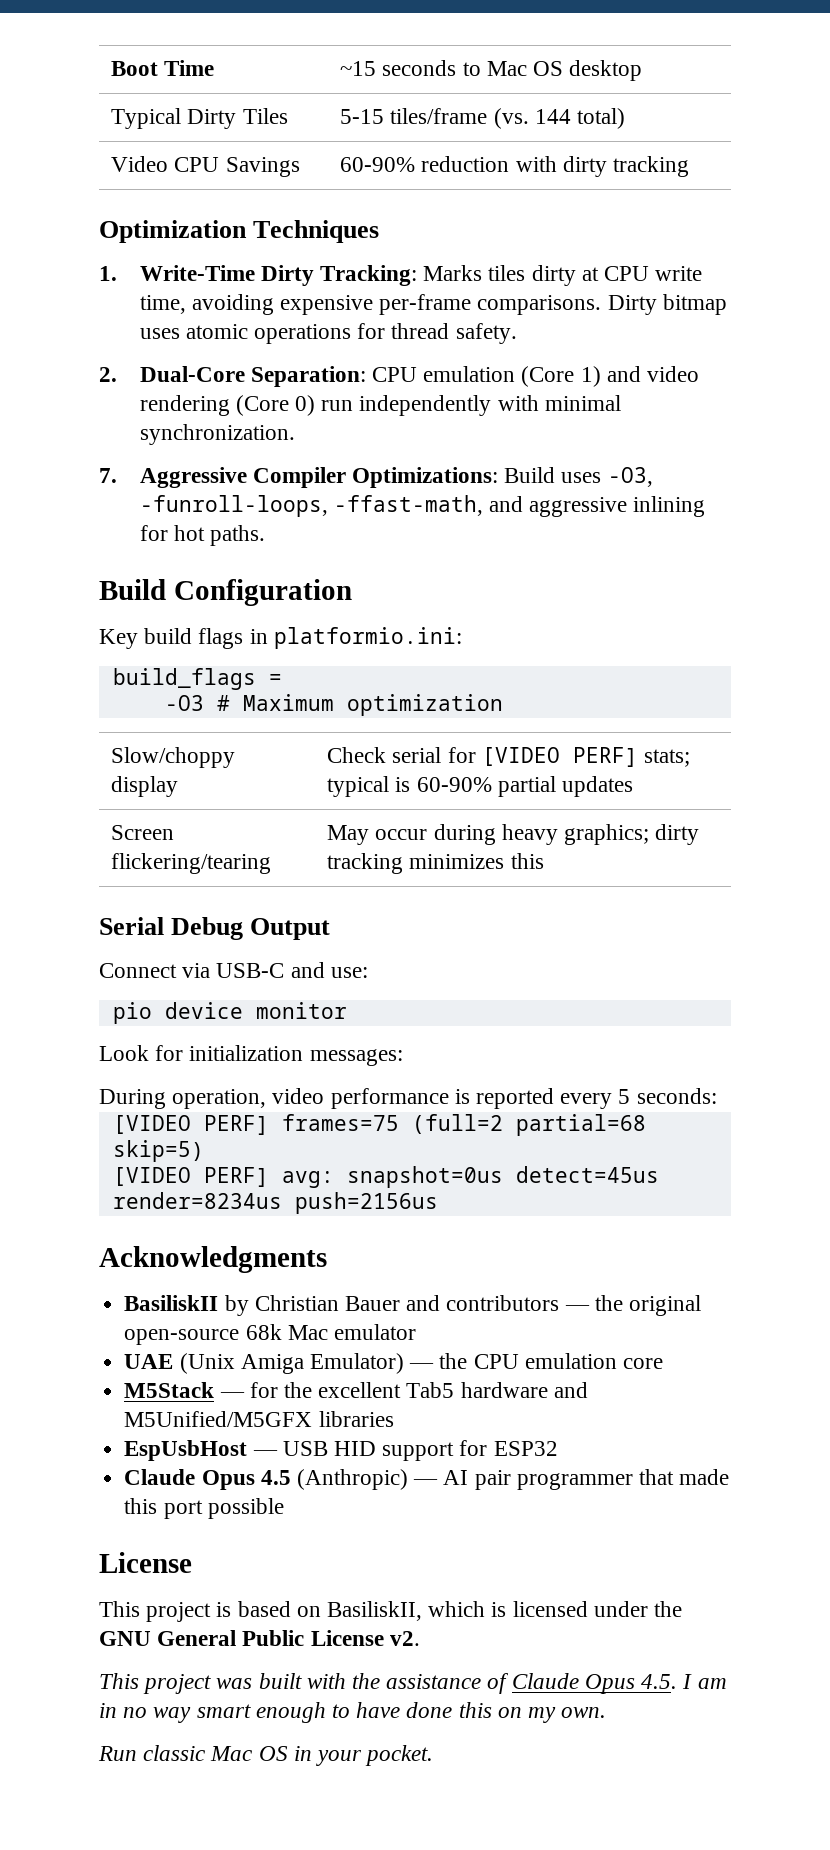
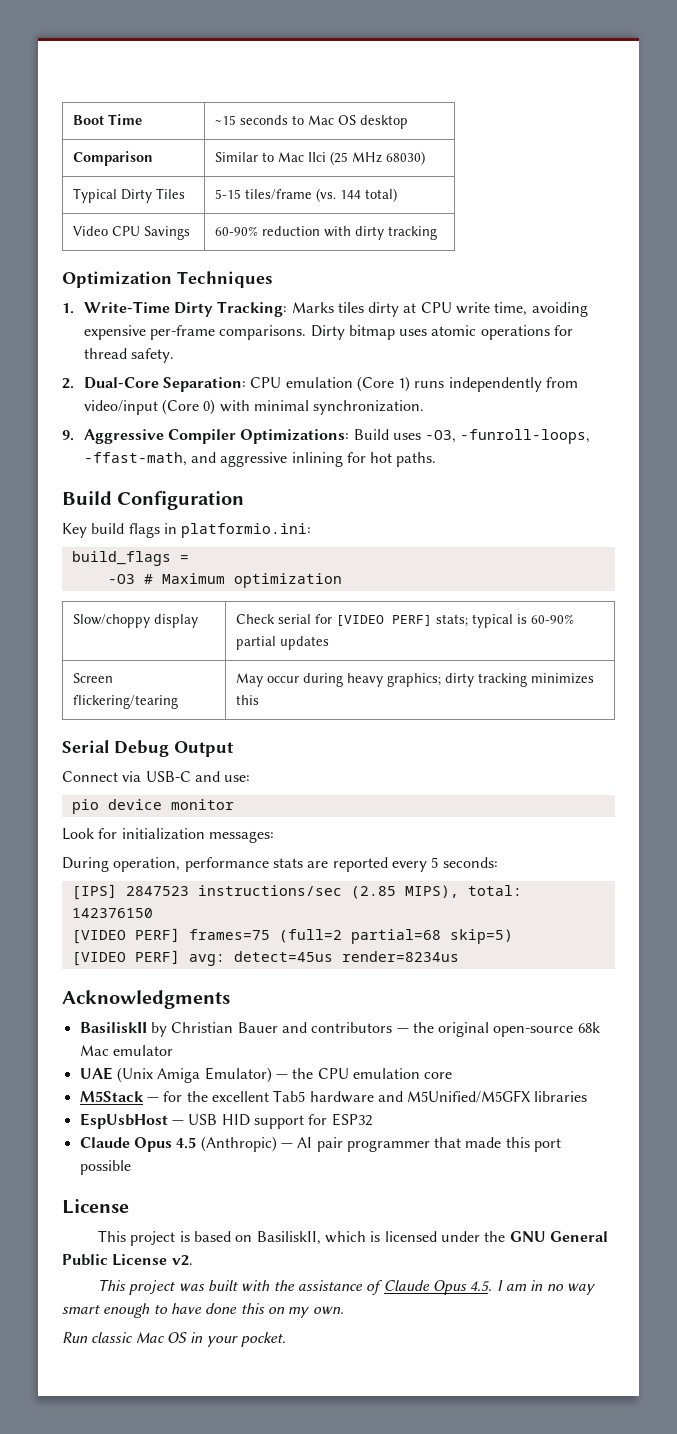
(643, 70) none -> [73,151,154,166] [215,151,426,165] // Comparison | Similar to Mac IIci (25 MHz 68030)
[606,366,700,382] [139,395,492,416] and video rendering (Core 0) run independently -> [414,377,579,392] [83,399,216,415] runs independently from video/input (Core 0)
[99,468,117,483] 7. -> [62,430,74,441] 9.
[272,1088,470,1109] video performance is -> [184,857,329,872] performance stats are
(717, 1096) none -> [71,884,522,900] [71,908,153,918] // [IPS] 2847523 instructions/sec (2.85 MIPS), total: 142376150
[346,1166,503,1188] snapshot=0us -> (225, 960) none
[294,1192,438,1214] push=2156us -> (459, 956) none

